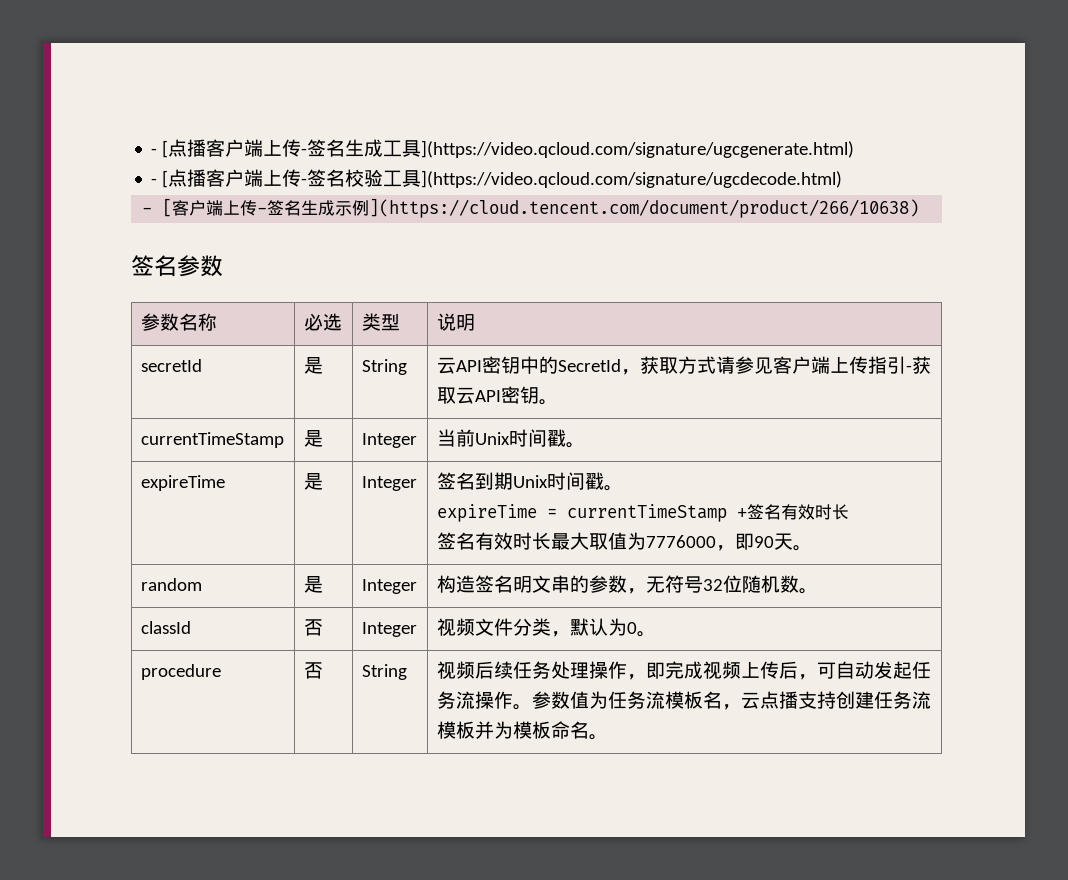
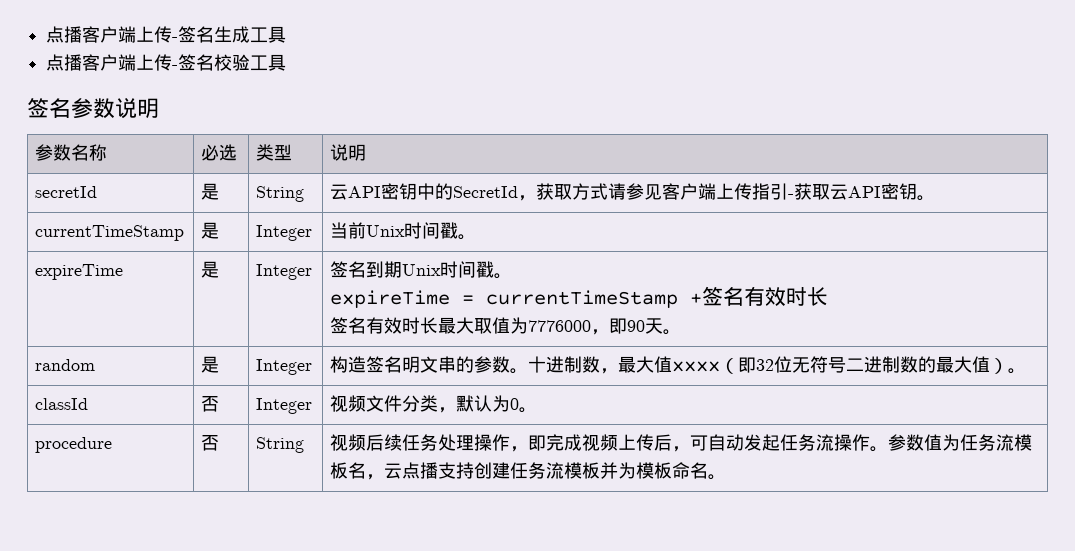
[151,140,169,158] - [ -> (46, 34) none
[421,140,855,158] [151,170,169,188] ](https://video.qcloud.com/signature/ugcgenerate.html) // - [ -> (287, 34) //
[421,170,843,188] [142,198,920,218] ](https://video.qcloud.com/signature/ugcdecode.html) // - [客户端上传-签名生成示例](https://cloud.tencent.com/document/product/266/10638) -> (287, 62) none
(223, 266) none -> [115,98,159,119] 说明
[626,575,799,594] ，无符号32位随机数 -> [510,356,1009,374] 。十进制数，最大值xxxx（即32位无符号二进制数的最大值）

